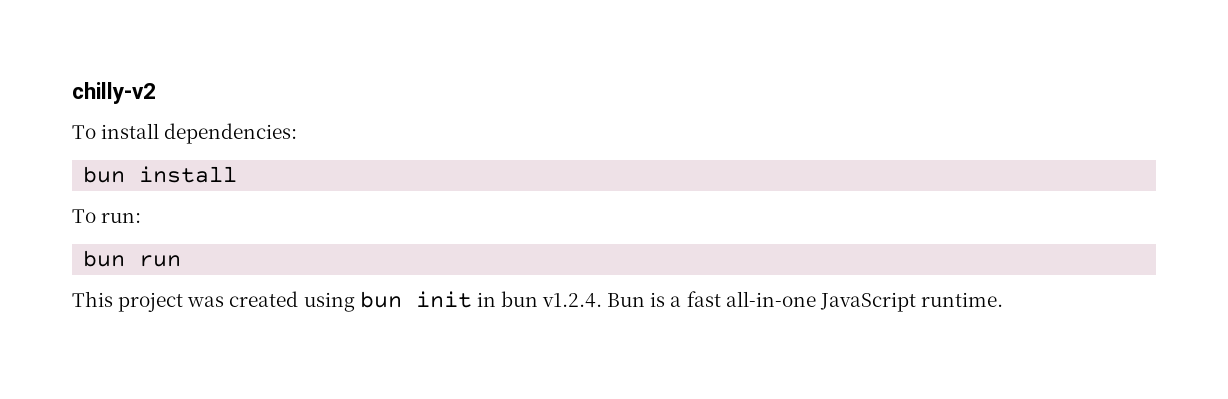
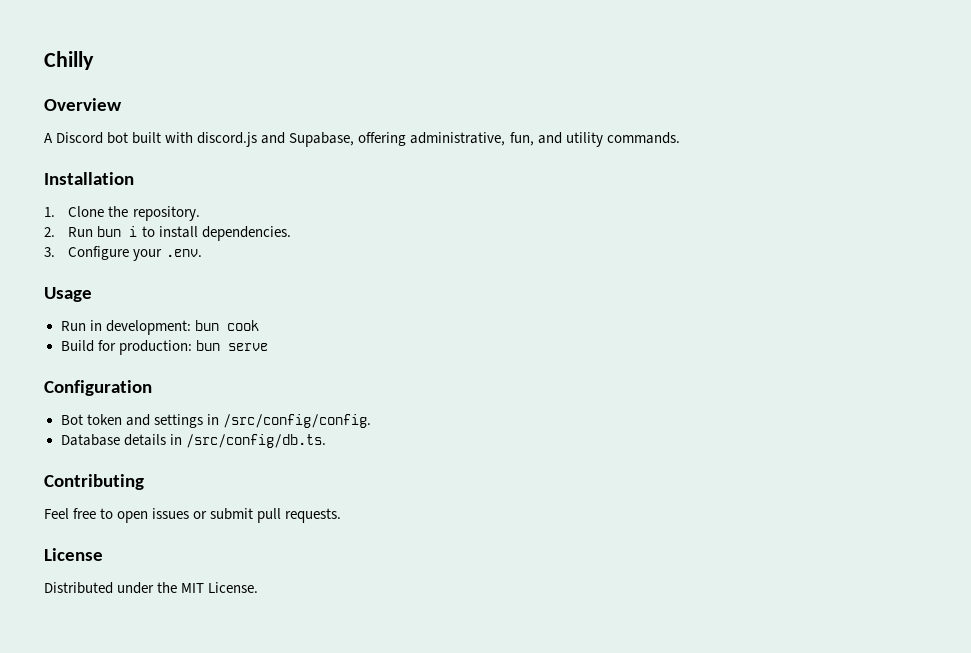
[72,82,156,104] [72,123,298,144] [83,166,238,183] [72,209,142,223] [83,250,182,267] [72,291,1003,312] chilly-v2 // To install dependencies: // bun install // To run: // bun run // This project was created using bun init in bun v1.2.4. Bun is a fast all-in-one JavaScript runtime. -> [44,51,94,70] [44,98,122,111] [44,132,680,147] [44,172,134,185] [44,206,200,221] [44,226,291,241] [44,246,202,261] [44,287,92,302] [60,320,259,335] [60,340,268,355] [44,380,152,396] [60,414,371,428] [60,434,326,448] [44,474,144,490] [44,508,342,523] [44,548,103,561] [44,582,259,594] Chilly // Overview // A Discord bot built with discord.js and Supabase, offering administrative, fun, and utility commands. // Installation // 1. Clone the repository. // 2. Run bun i to install dependencies. // 3. Configure your .env. // Usage // Run in development: bun cook // Build for production: bun serve // Configuration // Bot token and settings in /src/config/config. // Database details in /src/config/db.ts. // Contributing // Feel free to open issues or submit pull requests. // License // Distributed under the MIT License.

